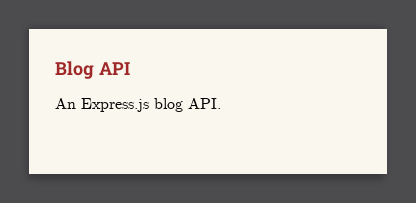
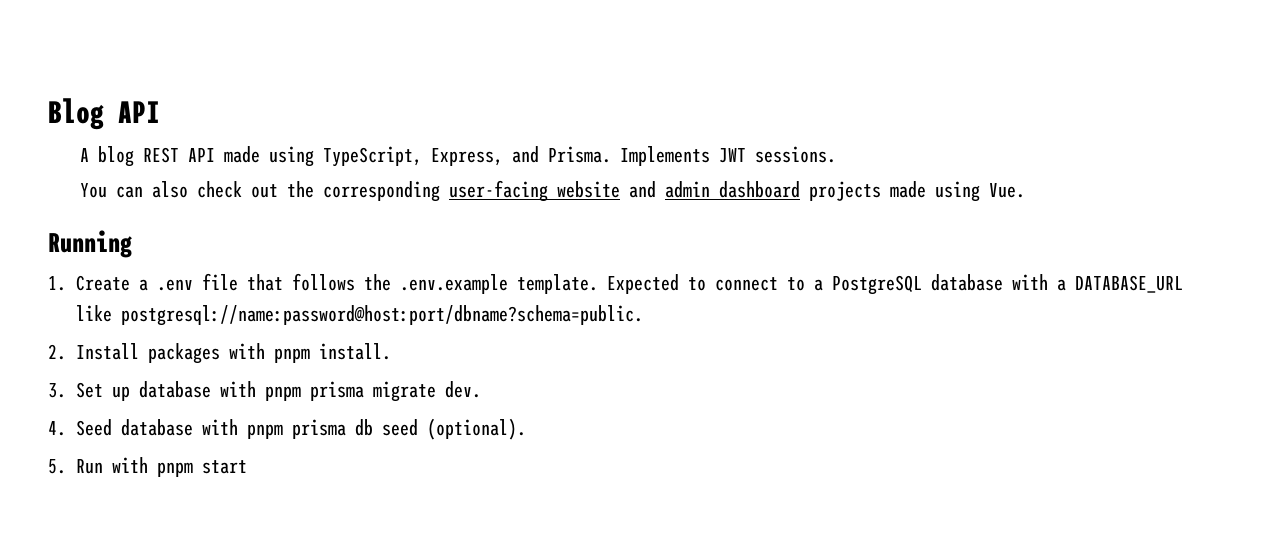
[55,98,221,112] An Express.js blog API. -> [79,146,836,167] [79,180,1025,202] [48,230,132,258] [48,273,1183,295] [76,305,643,326] [48,343,391,364] [48,381,481,402] [48,418,526,440] [48,457,247,477] A blog REST API made using TypeScript, Express, and Prisma. Implements JWT sessions. // You can also check out the corresponding user-facing website and admin dashboard projects made using Vue. // Running // 1. Create a .env file that follows the .env.example template. Expected to connect to a PostgreSQL database with a DATABASE_URL like postgresql://name:password@host:port/dbname?schema=public. // 2. Install packages with pnpm install. // 3. Set up database with pnpm prisma migrate dev. // 4. Seed database with pnpm prisma db seed (optional). // 5. Run with pnpm start

